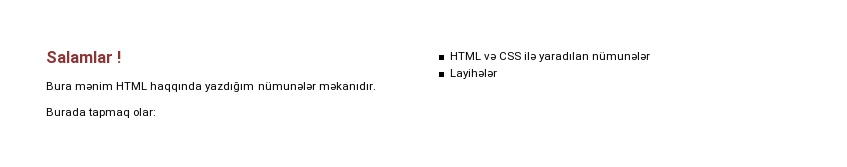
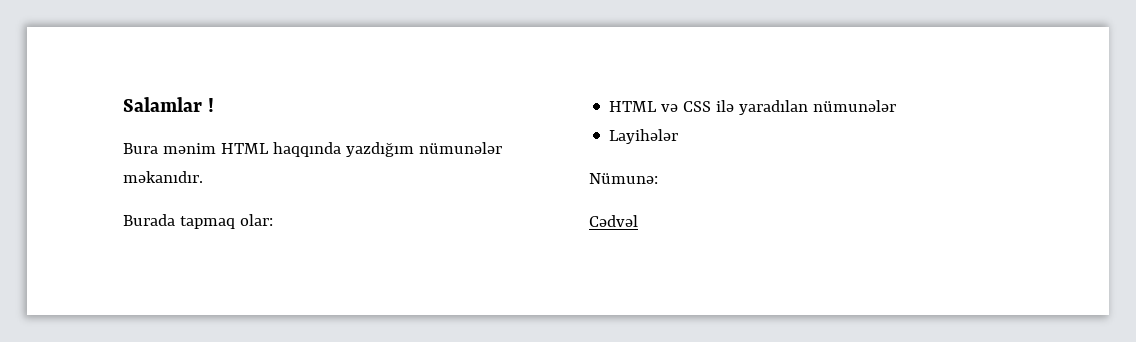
(497, 74) none -> [589,173,658,184] [589,215,638,227] // Nümunə: // Cədvəl

